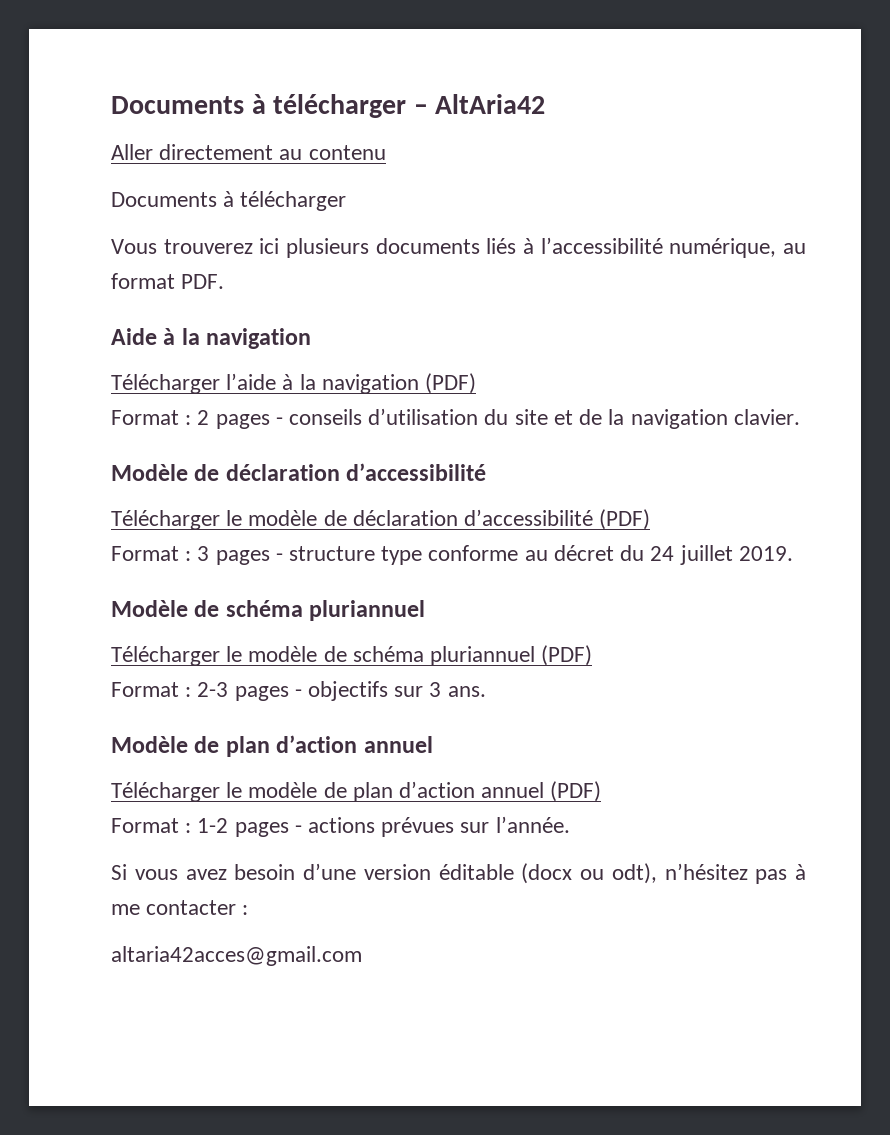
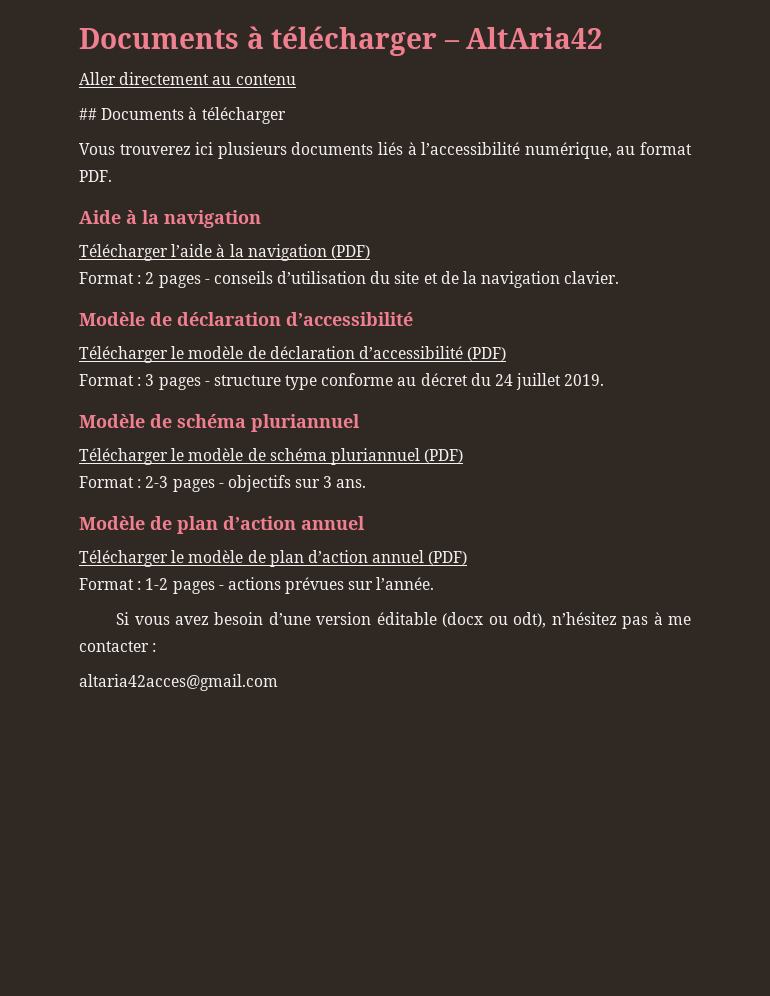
(386, 152) none -> [79,108,97,120] ##

